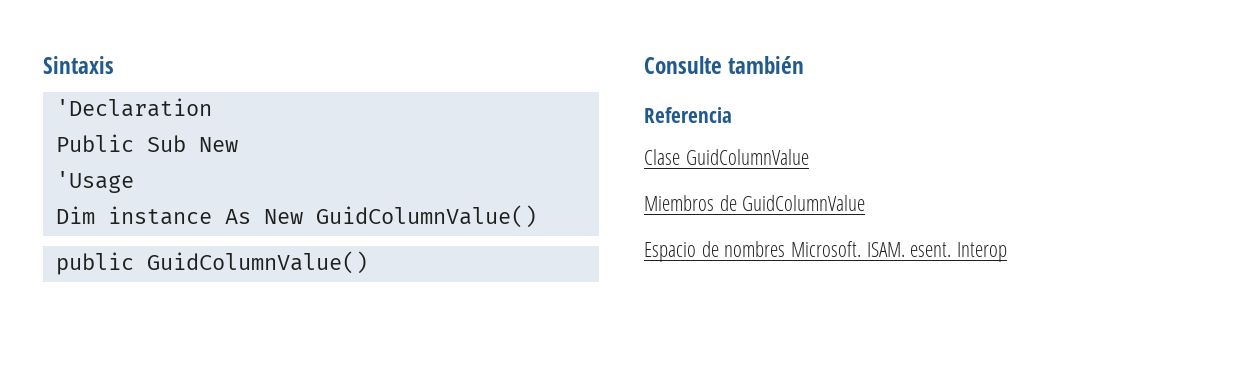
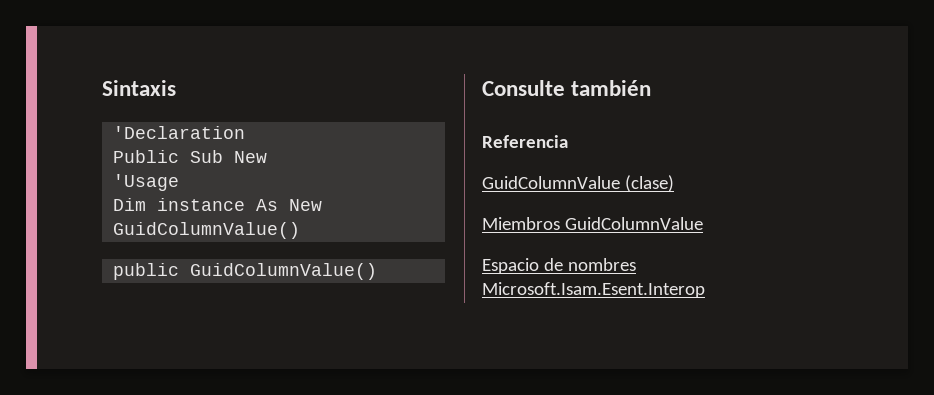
[644,149,809,165] Clase GuidColumnValue -> [482,175,674,192] GuidColumnValue (clase)
[719,195,737,211] de -> (560, 223) none
[791,241,1008,262] Microsoft. ISAM. esent. Interop -> [482,282,705,298] Microsoft.Isam.Esent.Interop

